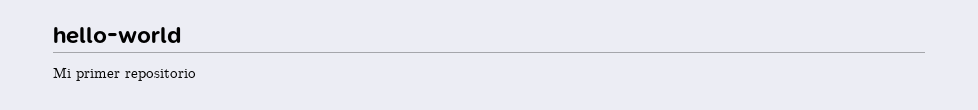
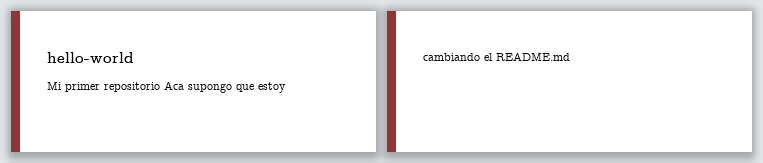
(196, 75) none -> [164,81,286,93] [423,52,570,61] Aca supongo que estoy cambiando el README.md

